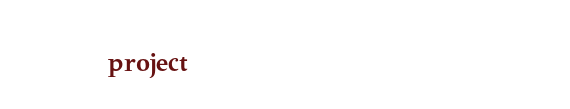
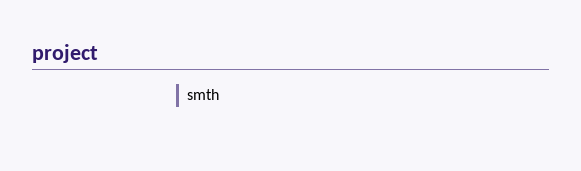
(188, 65) none -> [187,89,220,100] // smth

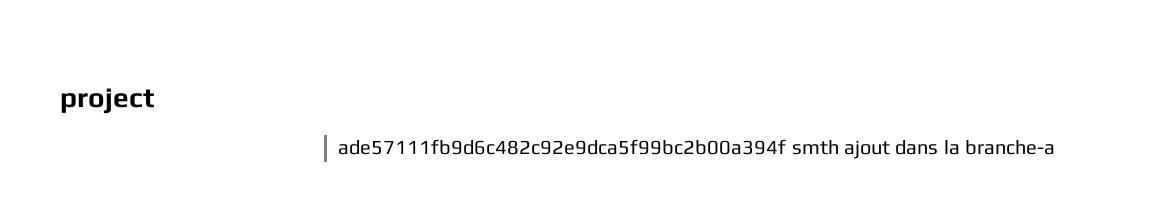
[187,89,220,100] smth -> [338,139,1056,159] ade57111fb9d6c482c92e9dca5f99bc2b00a394f smth ajout dans la branche-a

